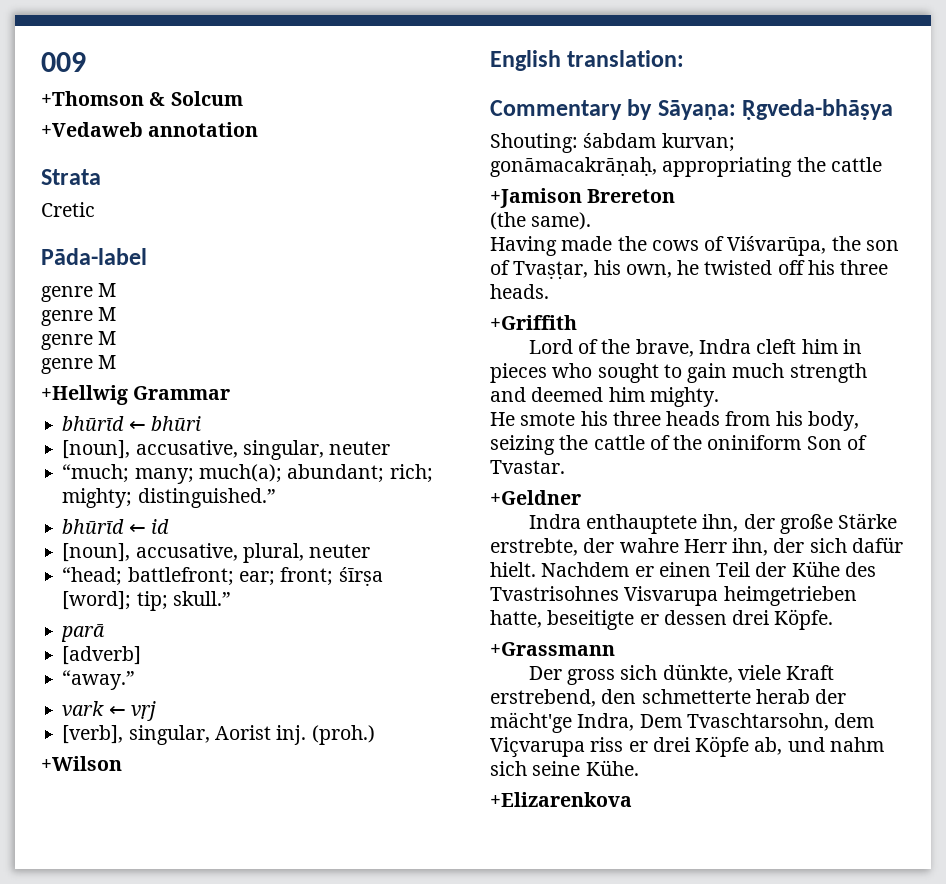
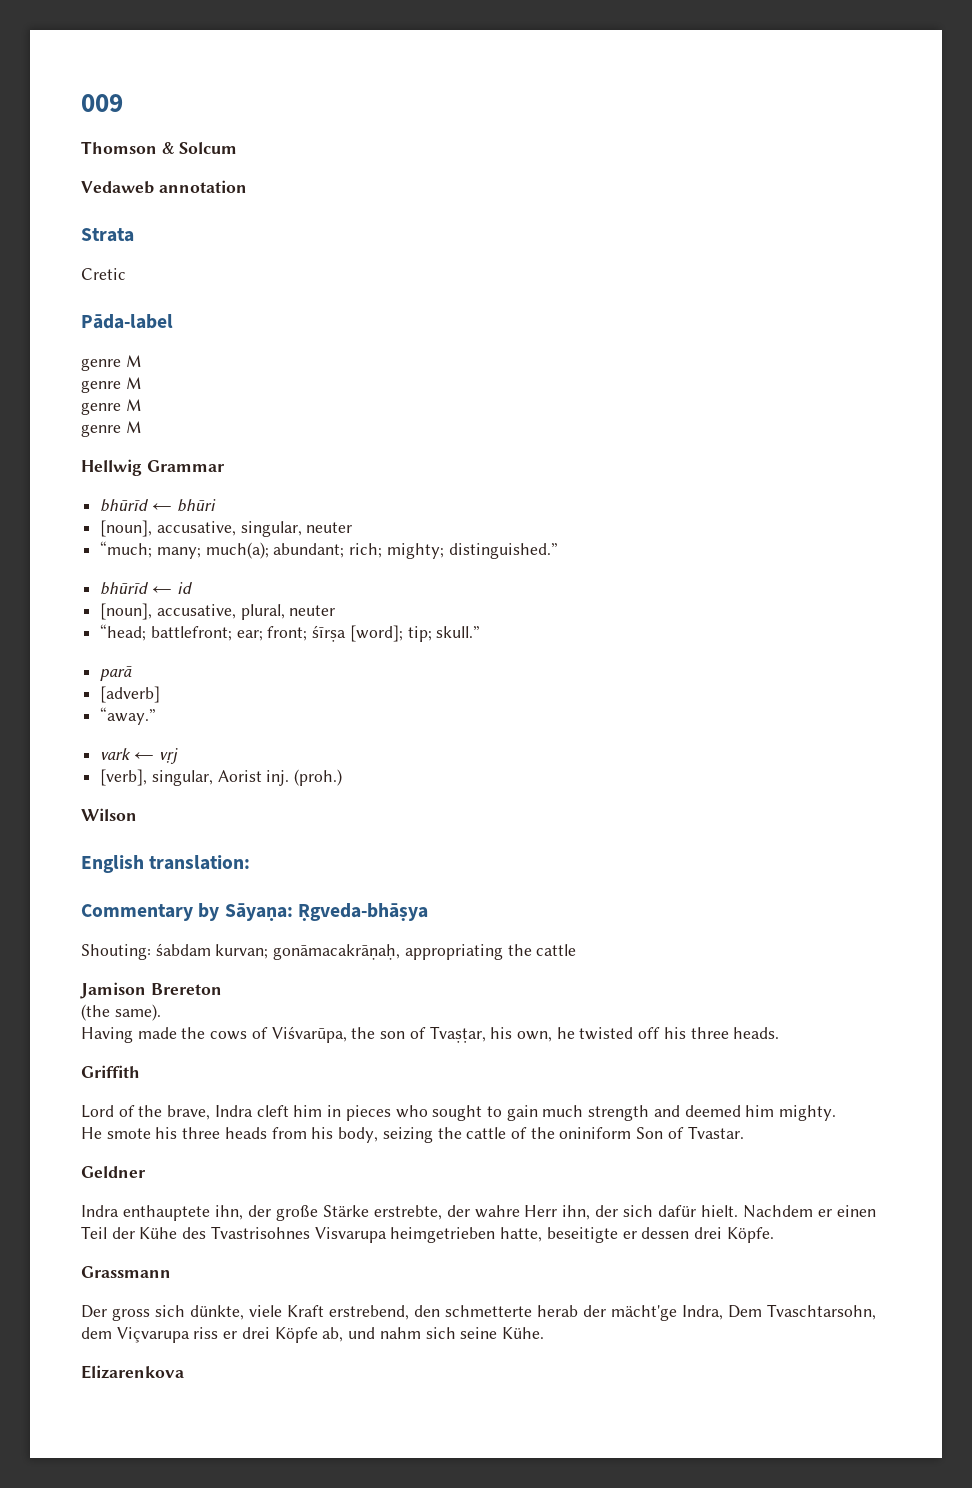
[41,91,144,106] +Thomson -> [81,141,157,154] Thomson
[41,122,143,137] +Vedaweb -> [81,181,154,194] Vedaweb
[41,385,128,405] +Hellwig -> [81,459,142,476] Hellwig
[41,756,122,771] +Wilson -> [81,808,137,821] Wilson
[490,188,582,208] +Jamison -> [80,982,146,999] Jamison
[490,315,577,330] +Griffith -> [81,1065,140,1078] Griffith
[490,490,581,505] +Geldner -> [81,1166,146,1178] Geldner
[490,642,615,656] +Grassmann -> [81,1266,171,1278] Grassmann
[490,792,632,807] +Elizarenkova -> [81,1365,184,1379] Elizarenkova

